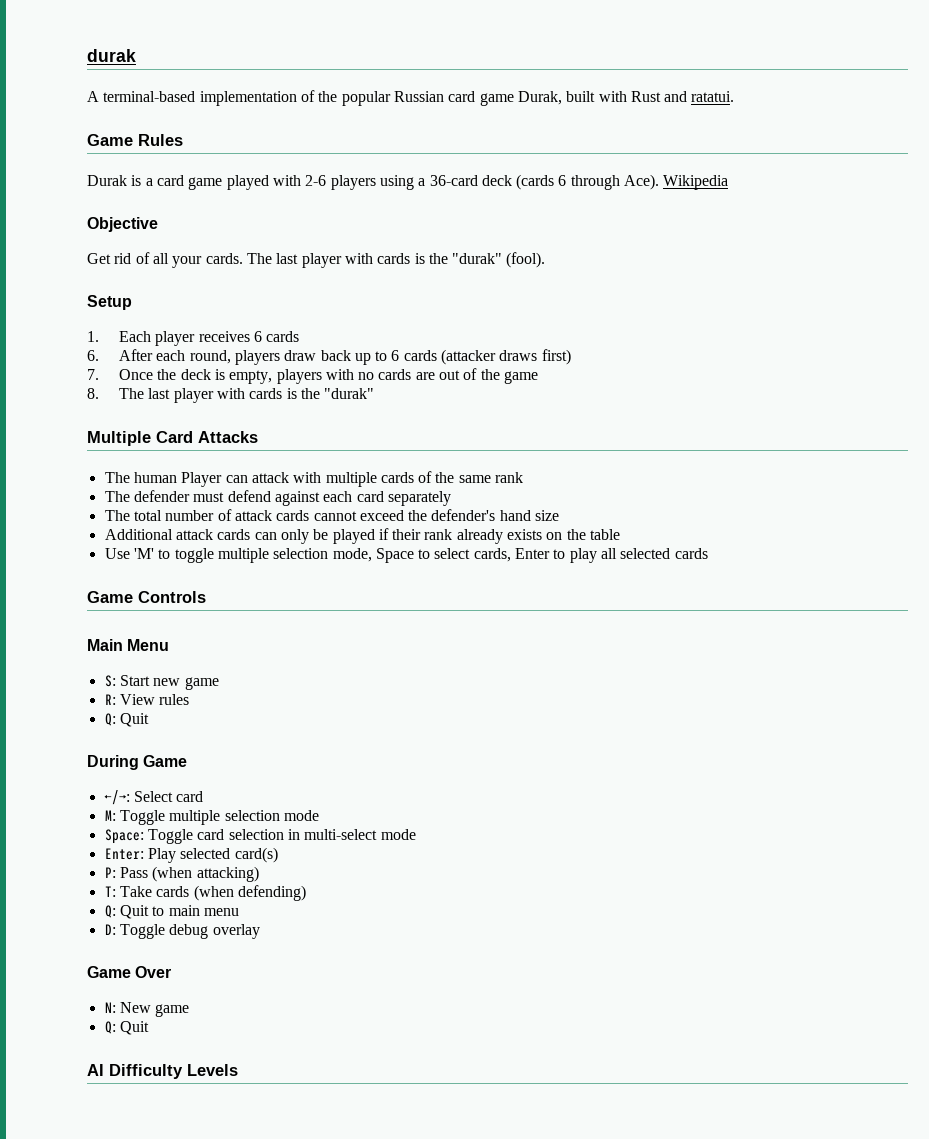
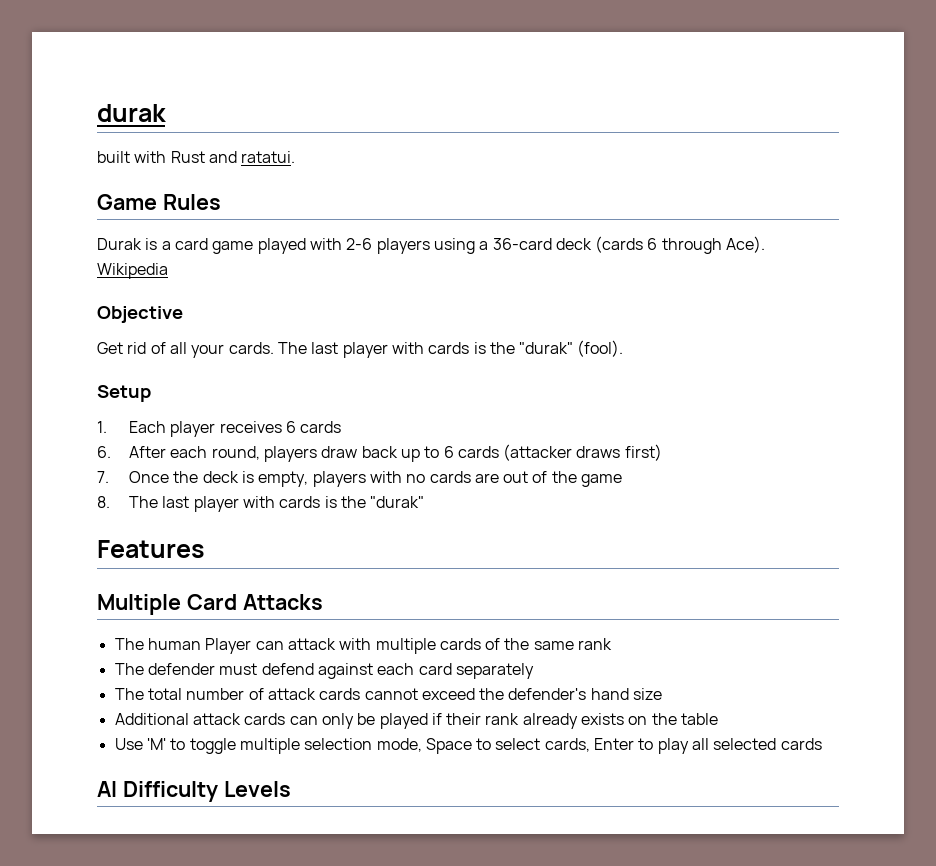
[87,90,562,106] A terminal-based implementation of the popular Russian card game Durak, -> (166, 113) none
(375, 393) none -> [97,540,205,558] // Features
[87,591,206,603] [87,639,170,651] [104,675,219,690] [104,694,190,705] [104,713,149,727] [87,755,188,770] [103,790,204,805] [104,810,319,825] [104,829,416,844] [104,847,278,863] [104,866,259,882] [104,885,306,901] [104,905,239,919] [104,924,260,939] [87,966,172,978] [104,1002,190,1017] [104,1021,149,1035] // Game Controls // Main Menu // S: Start new game // R: View rules // Q: Quit // During Game // ←/→: Select card // M: Toggle multiple selection mode // Space: Toggle card selection in multi-select mode // Enter: Play selected card(s) // P: Pass (when attacking) // T: Take cards (when defending) // Q: Quit to main menu // D: Toggle debug overlay // Game Over // N: New game // Q: Quit -> (822, 744) none

